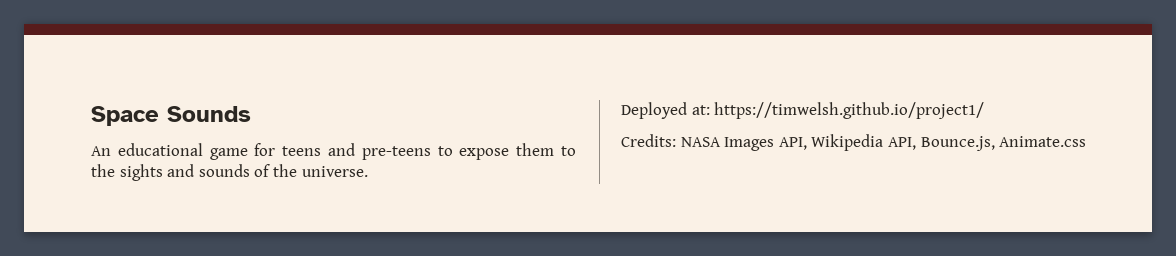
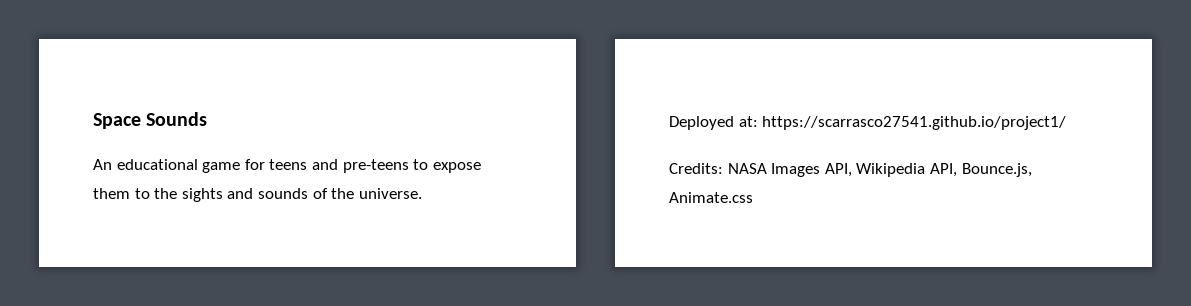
[714,102,985,119] https://timwelsh.github.io/project1/ -> [762,116,1067,130] https://scarrasco27541.github.io/project1/

